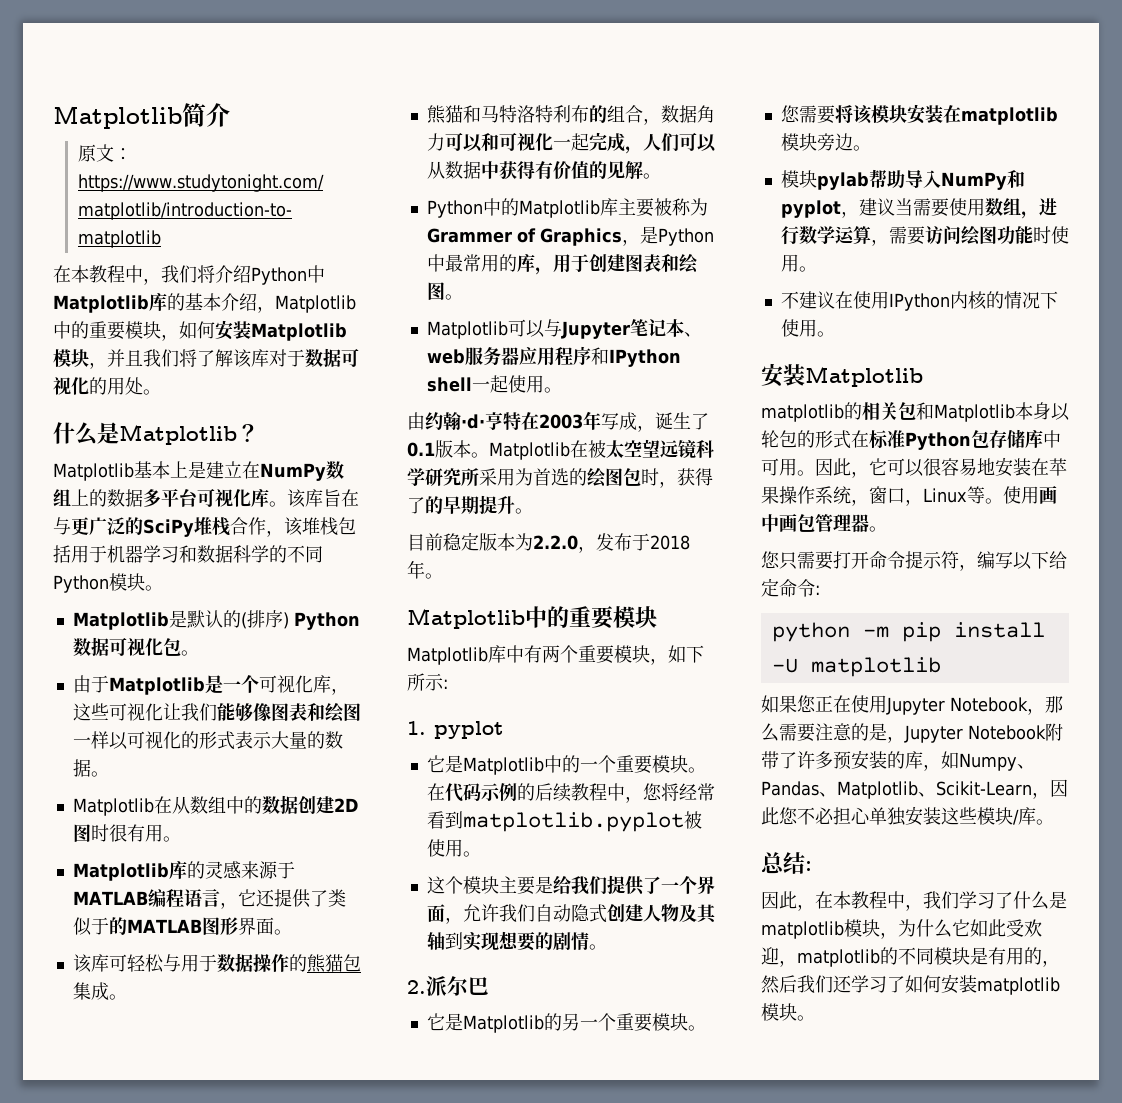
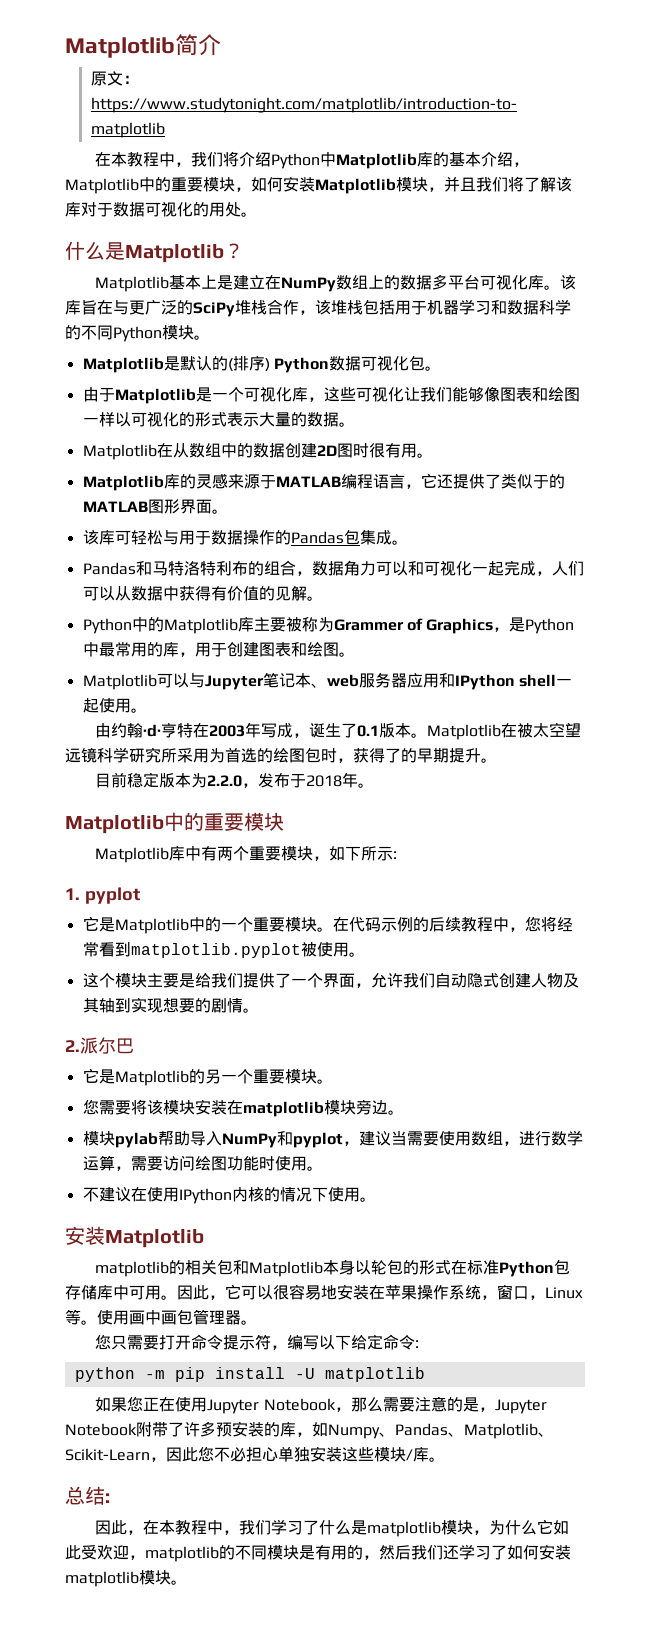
[306,954,343,973] 熊猫 -> [290,531,344,544] Pandas
[426,105,463,124] 熊猫 -> [82,562,136,575] Pandas
[554,346,591,366] 程序 -> (439, 680) none

